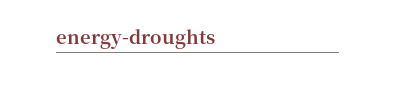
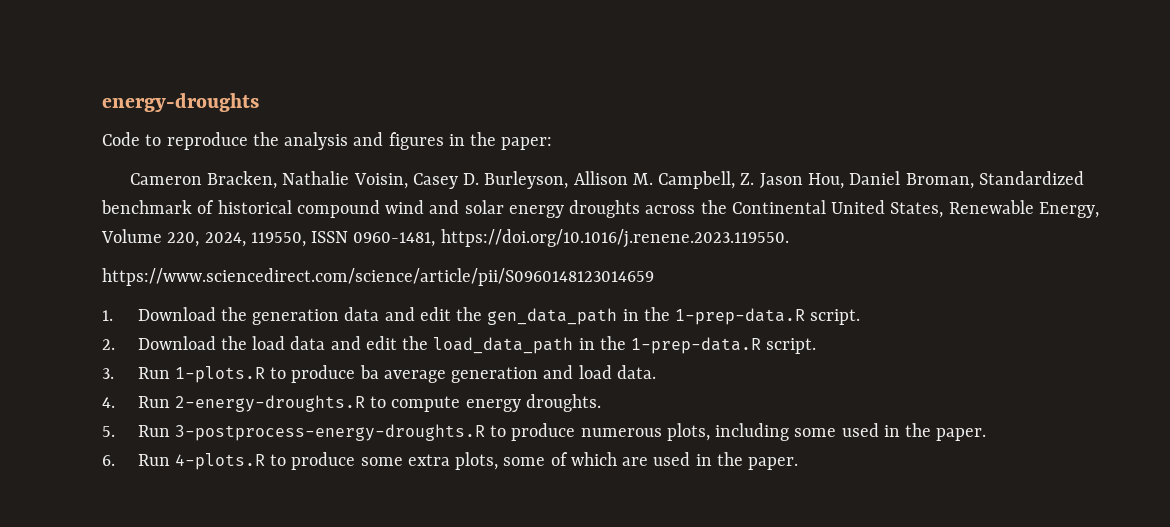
(215, 39) none -> [102,132,553,150] [129,171,1084,189] [101,200,1099,218] [101,229,789,248] [102,268,654,286] [102,307,861,325] [102,336,817,354] [102,365,656,383] [102,394,601,412] [102,423,987,441] [102,452,799,470] // Code to reproduce the analysis and figures in the paper: // Cameron Bracken, Nathalie Voisin, Casey D. Burleyson, Allison M. Campbell, Z. Jason Hou, Daniel Broman, Standardized benchmark of historical compound wind and solar energy droughts across the Continental United States, Renewable Energy, Volume 220, 2024, 119550, ISSN 0960-1481, https://doi.org/10.1016/j.renene.2023.119550. // https://www.sciencedirect.com/science/article/pii/S0960148123014659 // 1. Download the generation data and edit the gen_data_path in the 1-prep-data.R script. // 2. Download the load data and edit the load_data_path in the 1-prep-data.R script. // 3. Run 1-plots.R to produce ba average generation and load data. // 4. Run 2-energy-droughts.R to compute energy droughts. // 5. Run 3-postprocess-energy-droughts.R to produce numerous plots, including some used in the paper. // 6. Run 4-plots.R to produce some extra plots, some of which are used in the paper.

